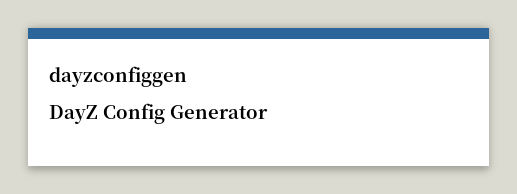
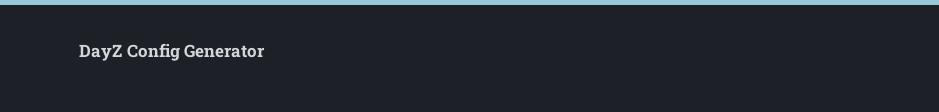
[49,66,187,87] dayzconfiggen // -> (79, 52) none

